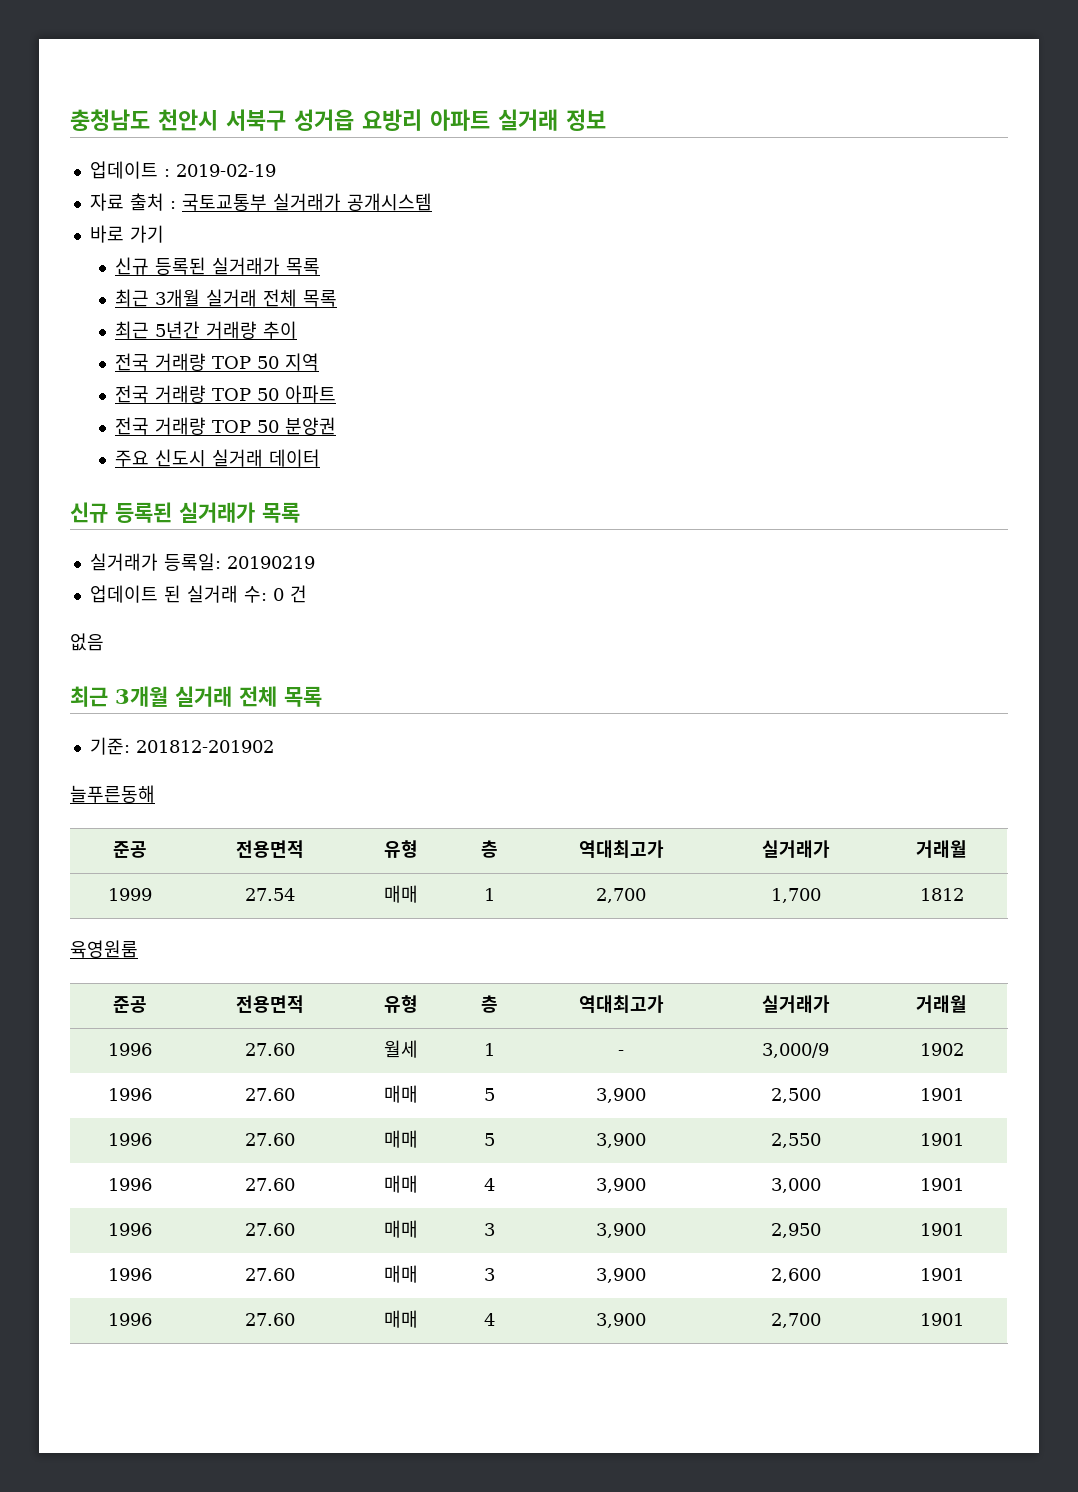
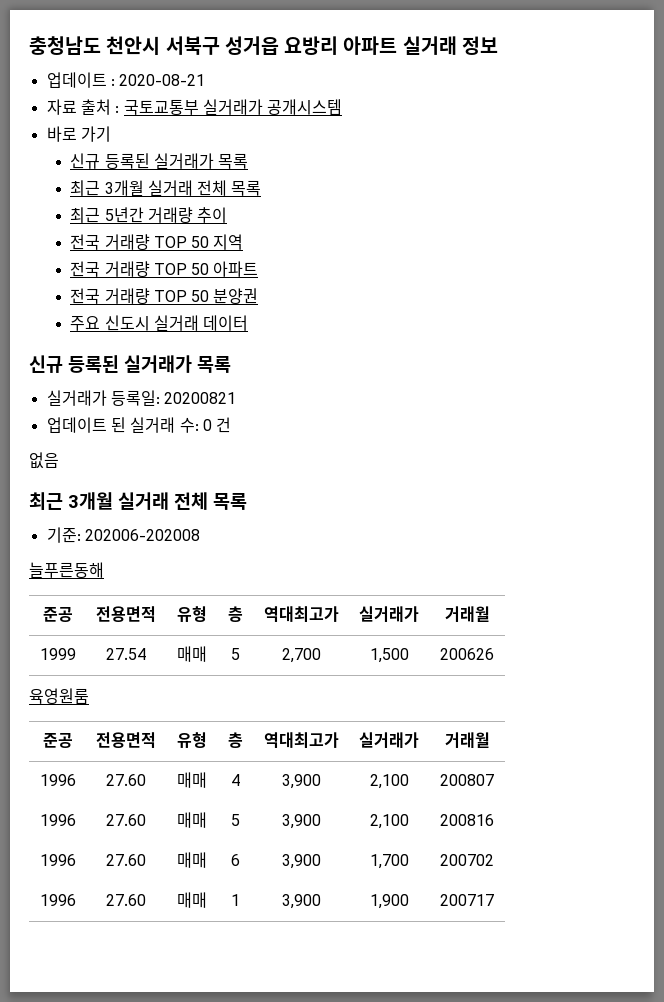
[175,164,276,177] 2019-02-19 -> [119,74,206,86] 2020-08-21
[226,556,315,569] 20190219 -> [164,392,237,404] 20200821
[135,740,274,753] 201812-201902 -> [84,529,200,541] 202006-202008
[484,888,495,901] [596,888,646,903] [770,888,821,903] [919,888,964,901] 1 | 2,700 | 1,700 | 1812 -> [231,648,240,660] [281,648,321,663] [369,648,409,663] [439,648,494,660] 5 | 2,700 | 1,500 | 200626
[384,1040,418,1058] [484,1043,495,1056] [618,1050,624,1056] [762,1043,829,1058] [919,1043,964,1056] [108,1088,152,1101] [244,1088,295,1101] [384,1085,418,1103] [484,1088,495,1101] [596,1088,646,1103] [770,1088,821,1103] [919,1088,964,1101] [108,1133,152,1146] [244,1133,295,1146] [384,1130,418,1148] [484,1133,495,1146] [596,1133,646,1148] [770,1133,821,1148] [919,1133,964,1146] [108,1178,152,1191] [244,1178,295,1191] [384,1175,418,1193] [484,1178,495,1191] [596,1178,646,1193] [770,1178,821,1193] [919,1178,964,1191] [108,1223,152,1236] [244,1223,295,1236] [384,1220,418,1238] [484,1223,495,1236] [596,1223,646,1238] [770,1223,821,1238] [919,1223,964,1236] [108,1268,152,1281] [244,1268,295,1281] [384,1265,418,1283] [484,1268,495,1281] [596,1268,646,1283] [770,1268,821,1283] [919,1268,964,1281] [108,1313,152,1326] [244,1313,295,1326] [384,1310,418,1328] [484,1313,495,1326] [596,1313,646,1328] [770,1313,821,1328] [919,1313,964,1326] 월세 | 1 | - | 3,000/9 | 1902 // 1996 | 27.60 | 매매 | 5 | 3,900 | 2,500 | 1901 // 1996 | 27.60 | 매매 | 5 | 3,900 | 2,550 | 1901 // 1996 | 27.60 | 매매 | 4 | 3,900 | 3,000 | 1901 // 1996 | 27.60 | 매매 | 3 | 3,900 | 2,950 | 1901 // 1996 | 27.60 | 매매 | 3 | 3,900 | 2,600 | 1901 // 1996 | 27.60 | 매매 | 4 | 3,900 | 2,700 | 1901 -> [177,772,207,788] [231,774,240,786] [281,774,321,789] [369,774,409,789] [439,774,494,786] [39,814,76,826] [106,814,146,826] [177,812,207,828] [231,814,240,826] [281,814,321,829] [369,814,409,829] [439,814,494,826] [39,854,76,866] [106,854,146,866] [177,852,207,868] [231,854,240,866] [281,854,321,869] [369,854,409,869] [439,854,494,866] [39,894,76,906] [106,894,146,906] [177,892,207,908] [231,894,240,906] [281,894,321,909] [369,894,409,909] [439,894,494,906] 매매 | 4 | 3,900 | 2,100 | 200807 // 1996 | 27.60 | 매매 | 5 | 3,900 | 2,100 | 200816 // 1996 | 27.60 | 매매 | 6 | 3,900 | 1,700 | 200702 // 1996 | 27.60 | 매매 | 1 | 3,900 | 1,900 | 200717

